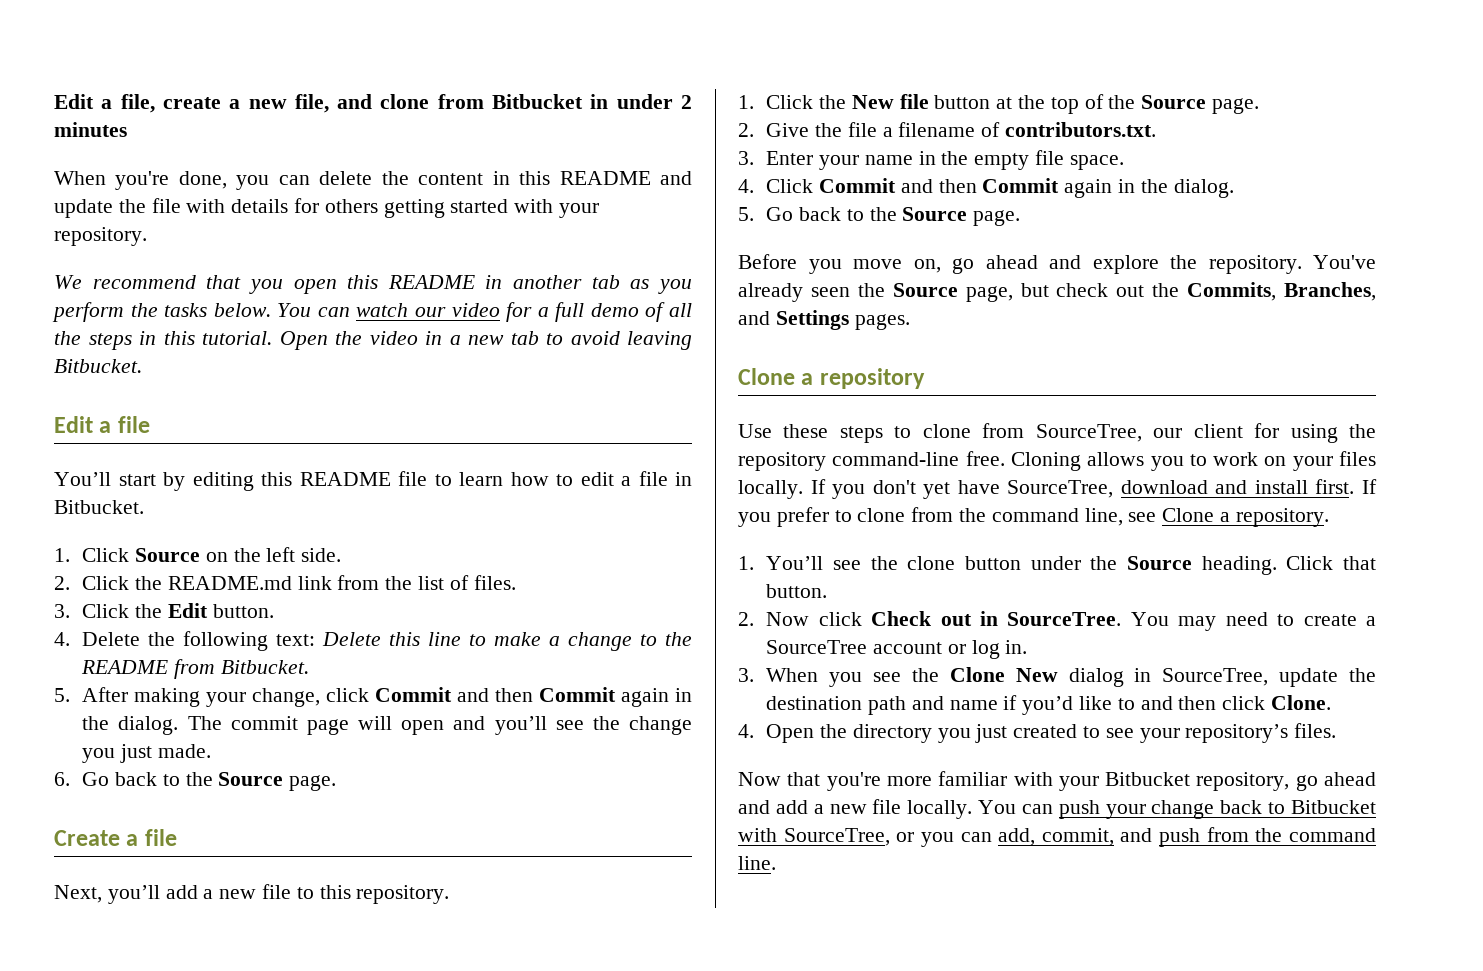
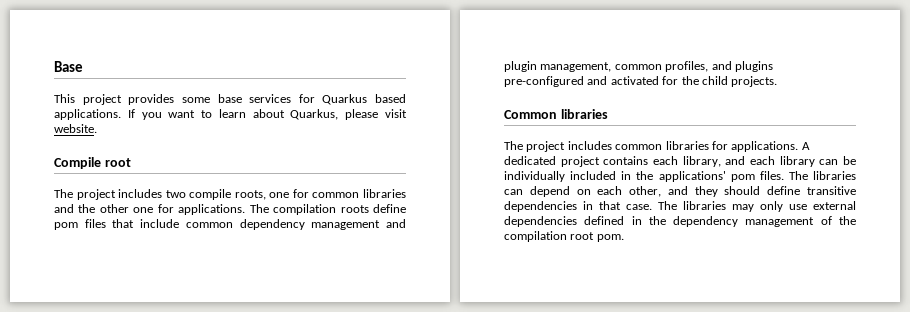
[54,94,692,113] [54,122,127,137] [54,171,692,190] [54,198,600,218] [54,227,147,246] [54,275,692,294] [52,302,692,322] [54,331,692,350] [54,359,142,373] [54,416,150,433] [54,471,692,491] [54,500,144,514] [54,547,342,562] [54,575,516,590] [54,603,274,618] [54,631,693,651] [81,659,309,679] [54,687,692,707] [82,716,693,735] [82,744,211,763] [54,772,337,791] [54,829,177,846] [54,884,450,904] [738,94,1260,114] [738,122,1157,137] [738,150,1124,170] [738,178,1234,198] [738,207,1021,226] [738,254,1376,274] [738,282,1376,302] [738,310,910,330] [738,368,925,389] [738,423,1376,443] [738,451,1376,471] [738,479,1377,499] [738,507,1329,527] [738,556,1376,575] [766,584,828,598] [738,611,1376,631] [766,640,1028,659] [738,667,1376,687] [766,695,1332,715] [738,723,1337,743] [738,771,1376,791] [738,799,1376,819] [738,827,1376,847] [738,856,776,870] Edit a file, create a new file, and clone from Bitbucket in under 2 minutes // When you're done, you can delete the content in this README and update the file with details for others getting started with your repository. // We recommend that you open this README in another tab as you perform the tasks below. You can watch our video for a full demo of all the steps in this tutorial. Open the video in a new tab to avoid leaving Bitbucket. // Edit a file // You’ll start by editing this README file to learn how to edit a file in Bitbucket. // 1. Click Source on the left side. // 2. Click the README.md link from the list of files. // 3. Click the Edit button. // 4. Delete the following text: Delete this line to make a change to the README from Bitbucket. // 5. After making your change, click Commit and then Commit again in the dialog. The commit page will open and you’ll see the change you just made. // 6. Go back to the Source page. // Create a file // Next, you’ll add a new file to this repository. // 1. Click the New file button at the top of the Source page. // 2. Give the file a filename of contributors.txt. // 3. Enter your name in the empty file space. // 4. Click Commit and then Commit again in the dialog. // 5. Go back to the Source page. // Before you move on, go ahead and explore the repository. You've already seen the Source page, but check out the Commits, Branches, and Settings pages. // Clone a repository // Use these steps to clone from SourceTree, our client for using the repository command-line free. Cloning allows you to work on your files locally. If you don't yet have SourceTree, download and install first. If you prefer to clone from the command line, see Clone a repository. // 1. You’ll see the clone button under the Source heading. Click that button. // 2. Now click Check out in SourceTree. You may need to create a SourceTree account or log in. // 3. When you see the Clone New dialog in SourceTree, update the destination path and name if you’d like to and then click Clone. // 4. Open the directory you just created to see your repository’s files. // Now that you're more familiar with your Bitbucket repository, go ahead and add a new file locally. You can push your change back to Bitbucket with SourceTree, or you can add, commit, and push from the command line. -> [54,61,83,72] [54,94,406,105] [54,109,407,120] [54,124,97,133] [54,157,131,169] [54,189,406,200] [54,204,407,215] [54,219,406,230] [504,61,773,72] [504,76,778,87] [504,109,608,119] [504,141,810,152] [504,156,856,167] [504,171,856,182] [504,186,856,197] [504,201,856,212] [504,216,856,227] [504,231,624,242] Base // This project provides some base services for Quarkus based applications. If you want to learn about Quarkus, please visit website. // Compile root // The project includes two compile roots, one for common libraries and the other one for applications. The compilation roots define pom files that include common dependency management and plugin management, common profiles, and plugins pre-configured and activated for the child projects. // Common libraries // The project includes common libraries for applications. A dedicated project contains each library, and each library can be individually included in the applications' pom files. The libraries can depend on each other, and they should define transitive dependencies in that case. The libraries may only use external dependencies defined in the dependency management of the compilation root pom.

